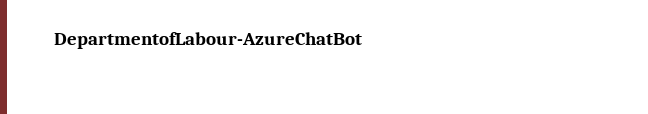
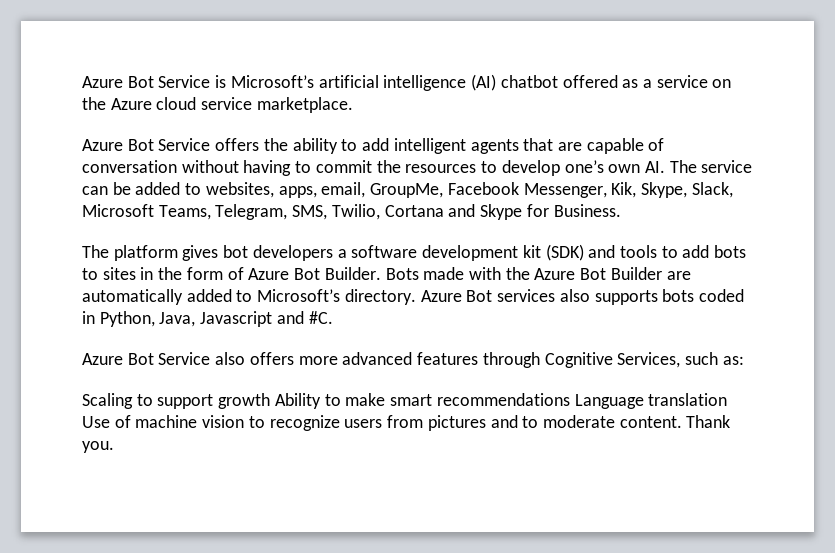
[54,32,362,49] DepartmentofLabour-AzureChatBot -> [82,74,732,91] [82,97,353,113] [82,138,665,154] [82,160,753,176] [82,182,733,198] [82,204,621,220] [82,244,747,261] [82,267,691,280] [82,289,744,305] [82,311,333,327] [82,352,744,368] [82,393,728,409] [82,415,731,431] [82,441,114,453] Azure Bot Service is Microsoft’s artificial intelligence (AI) chatbot offered as a service on the Azure cloud service marketplace. // Azure Bot Service offers the ability to add intelligent agents that are capable of conversation without having to commit the resources to develop one’s own AI. The service can be added to websites, apps, email, GroupMe, Facebook Messenger, Kik, Skype, Slack, Microsoft Teams, Telegram, SMS, Twilio, Cortana and Skype for Business. // The platform gives bot developers a software development kit (SDK) and tools to add bots to sites in the form of Azure Bot Builder. Bots made with the Azure Bot Builder are automatically added to Microsoft’s directory. Azure Bot services also supports bots coded in Python, Java, Javascript and #C. // Azure Bot Service also offers more advanced features through Cognitive Services, such as: // Scaling to support growth Ability to make smart recommendations Language translation Use of machine vision to recognize users from pictures and to moderate content. Thank you.

